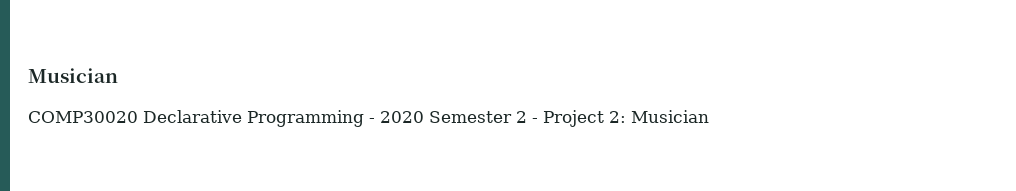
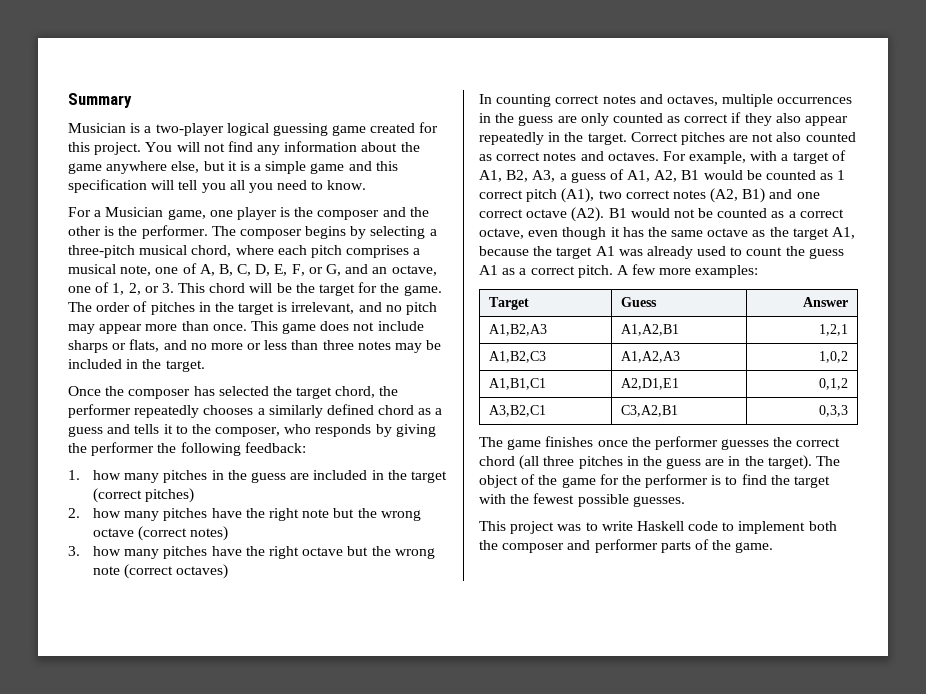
[28,68,118,83] [28,110,709,127] Musician // COMP30020 Declarative Programming - 2020 Semester 2 - Project 2: Musician -> [68,93,132,108] [68,122,439,136] [68,141,420,155] [68,161,398,174] [68,179,367,193] [68,207,429,220] [68,225,437,239] [68,245,421,258] [68,263,437,276] [68,282,442,296] [68,301,438,315] [68,321,424,334] [68,339,442,353] [68,359,205,372] [68,386,399,399] [68,404,443,418] [68,424,436,437] [68,442,306,456] [68,470,447,483] [93,488,195,503] [68,508,421,521] [93,526,229,541] [68,546,435,559] [93,564,229,579] [479,94,853,107] [479,112,849,126] [479,132,856,145] [479,150,846,164] [479,169,846,183] [479,188,820,203] [479,207,844,222] [479,227,856,240] [479,246,844,259] [479,264,759,278] [488,297,529,310] [620,297,657,307] [803,297,849,307] [488,324,547,336] [620,324,679,336] [819,324,849,336] [488,351,546,363] [620,351,680,363] [819,351,849,363] [488,378,546,390] [620,378,679,390] [819,378,849,390] [488,405,546,417] [620,405,678,417] [819,405,849,417] [479,436,841,450] [479,455,841,470] [479,474,831,488] [479,493,685,507] [479,521,837,534] [479,539,774,553] Summary // Musician is a two-player logical guessing game created for this project. You will not find any information about the game anywhere else, but it is a simple game and this specification will tell you all you need to know. // For a Musician game, one player is the composer and the other is the performer. The composer begins by selecting a three-pitch musical chord, where each pitch comprises a musical note, one of A, B, C, D, E, F, or G, and an octave, one of 1, 2, or 3. This chord will be the target for the game. The order of pitches in the target is irrelevant, and no pitch may appear more than once. This game does not include sharps or flats, and no more or less than three notes may be included in the target. // Once the composer has selected the target chord, the performer repeatedly chooses a similarly defined chord as a guess and tells it to the composer, who responds by giving the performer the following feedback: // 1. how many pitches in the guess are included in the target (correct pitches) // 2. how many pitches have the right note but the wrong octave (correct notes) // 3. how many pitches have the right octave but the wrong note (correct octaves) // In counting correct notes and octaves, multiple occurrences in the guess are only counted as correct if they also appear repeatedly in the target. Correct pitches are not also counted as correct notes and octaves. For example, with a target of A1, B2, A3, a guess of A1, A2, B1 would be counted as 1 correct pitch (A1), two correct notes (A2, B1) and one correct octave (A2). B1 would not be counted as a correct octave, even though it has the same octave as the target A1, because the target A1 was already used to count the guess A1 as a correct pitch. A few more examples: // Target | Guess | Answer // A1,B2,A3 | A1,A2,B1 | 1,2,1 // A1,B2,C3 | A1,A2,A3 | 1,0,2 // A1,B1,C1 | A2,D1,E1 | 0,1,2 // A3,B2,C1 | C3,A2,B1 | 0,3,3 // The game finishes once the performer guesses the correct chord (all three pitches in the guess are in the target). The object of the game for the performer is to find the target with the fewest possible guesses. // This project was to write Haskell code to implement both the composer and performer parts of the game.

